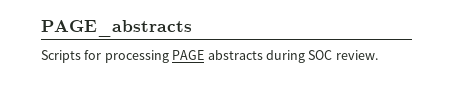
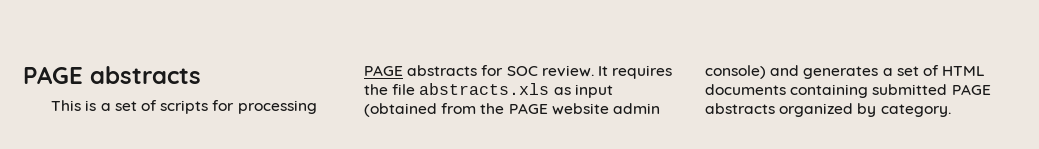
[41,20,192,37] [41,50,81,63] PAGE_abstracts // Scripts -> [23,66,201,84] [51,100,209,114] PAGE abstracts // This is a set of scripts
[265,50,305,63] during -> [481,65,504,76] for
(378, 55) none -> [597,65,673,79] [364,83,613,98] [364,103,660,117] [705,65,986,79] [705,84,991,98] [705,103,951,117] It requires the file abstracts.xls as input (obtained from the PAGE website admin console) and generates a set of HTML documents containing submitted PAGE abstracts organized by category.

